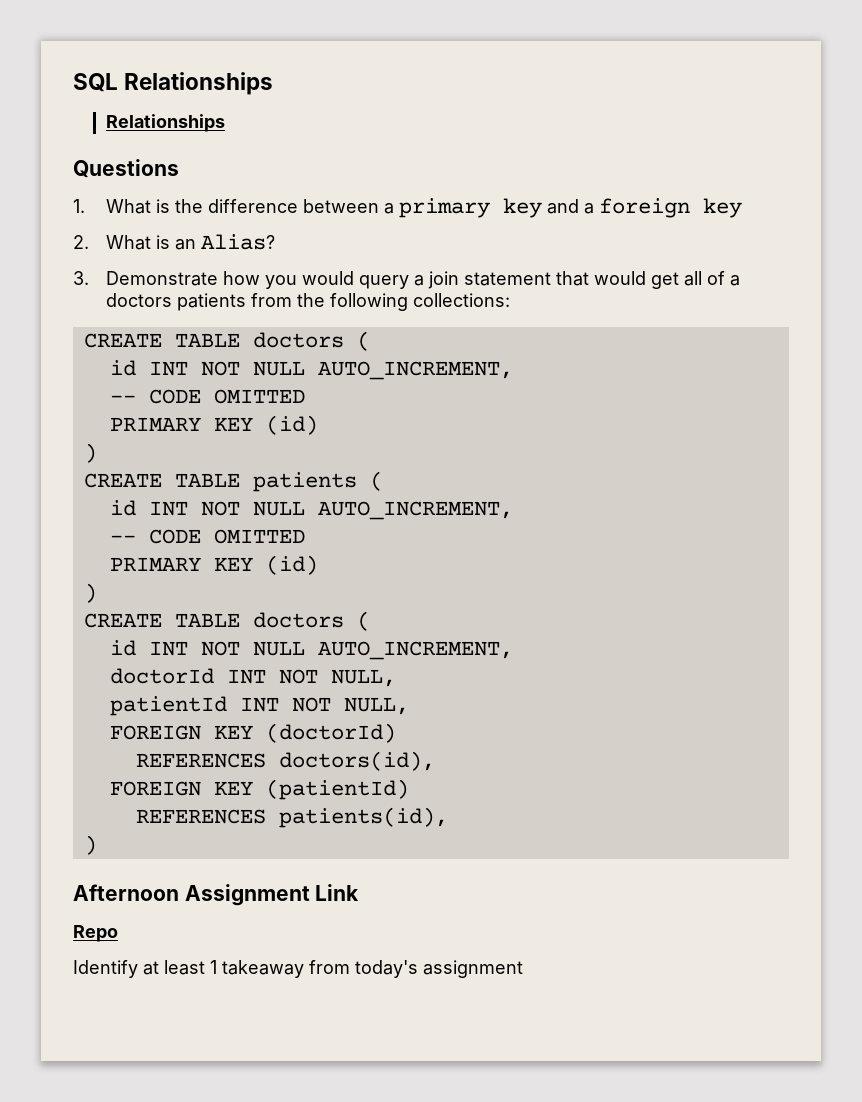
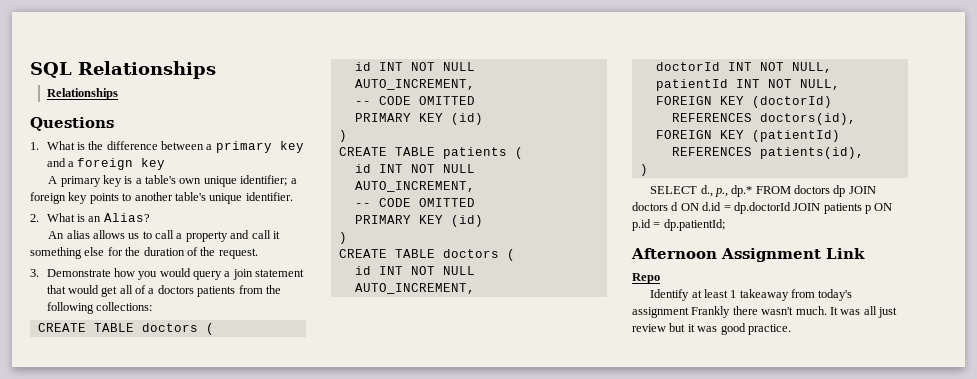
(742, 208) none -> [48,175,297,187] [30,192,293,204] // A primary key is a table's own unique identifier; a foreign key points to another table's unique identifier.
(275, 242) none -> [48,230,280,242] [30,247,258,259] // An alias allows us to call a property and call it something else for the duration of the request.
(97, 845) none -> [650,185,876,197] [632,202,893,214] [632,219,725,231] // SELECT d., p., dp.* FROM doctors dp JOIN doctors d ON d.id = dp.doctorId JOIN patients p ON p.id = dp.patientId;
(523, 969) none -> [691,306,897,318] [632,323,791,335] Frankly there wasn't much. It was all just review but it was good practice.

